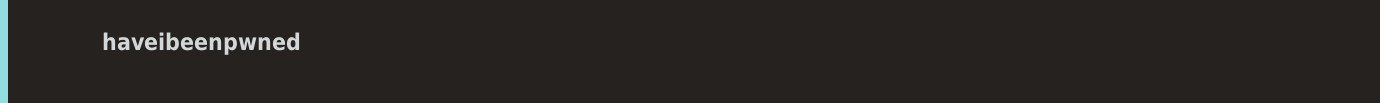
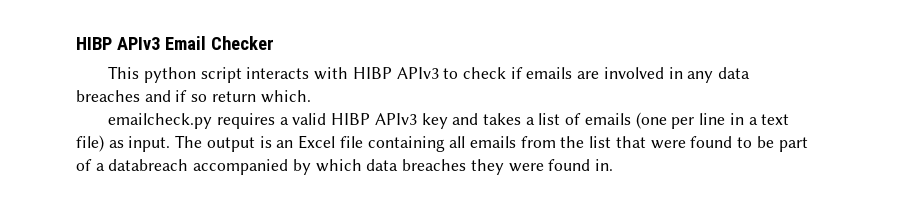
[102,32,301,55] haveibeenpwned -> [76,36,274,50] [108,66,751,83] [76,90,311,103] [108,112,790,129] [76,135,808,152] [76,159,613,175] HIBP APIv3 Email Checker // This python script interacts with HIBP APIv3 to check if emails are involved in any data breaches and if so return which. // emailcheck.py requires a valid HIBP APIv3 key and takes a list of emails (one per line in a text file) as input. The output is an Excel file containing all emails from the list that were found to be part of a databreach accompanied by which data breaches they were found in.

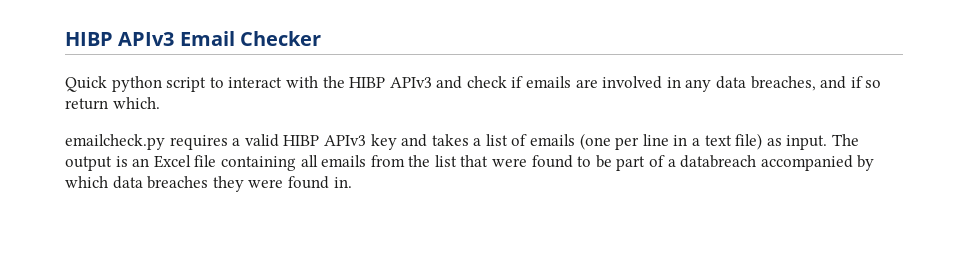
[108,66,140,79] This -> [65,76,107,92] Quick
[246,67,459,80] interacts with HIBP APIv3 to -> [209,76,463,89] to interact with the HIBP APIv3 and
[76,90,140,102] breaches -> [750,76,816,91] breaches,

